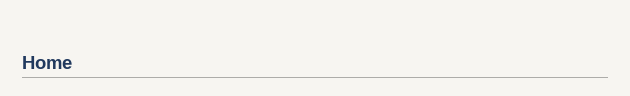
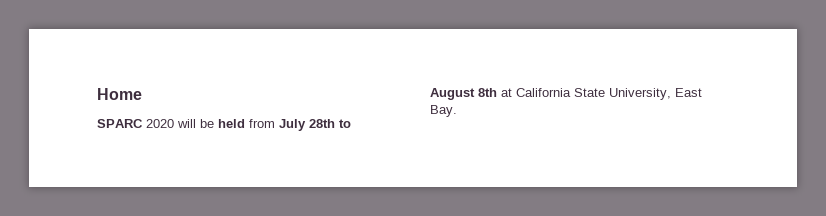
(72, 62) none -> [97,119,351,131] [430,88,702,100] [430,105,457,117] // SPARC 2020 will be held from July 28th to August 8th at California State University, East Bay.

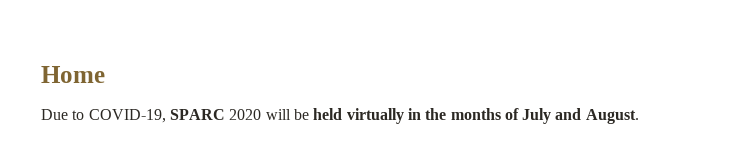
(142, 94) none -> [41,109,166,123] Due to COVID-19,
[249,119,351,131] [430,88,702,100] [430,105,457,117] from July 28th to August 8th at California State University, East Bay. -> [346,108,639,124] virtually in the months of July and August.

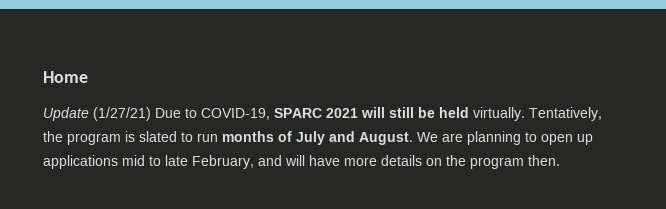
(105, 74) none -> [43,107,151,121] Update (1/27/21)
[229,108,447,124] 2020 will be held virtually in the -> [326,107,602,121] [43,131,218,145] 2021 will still be held virtually. Tentatively, the program is slated to run
(639, 116) none -> [417,131,593,145] [43,155,560,169] We are planning to open up applications mid to late February, and will have more details on the program then.

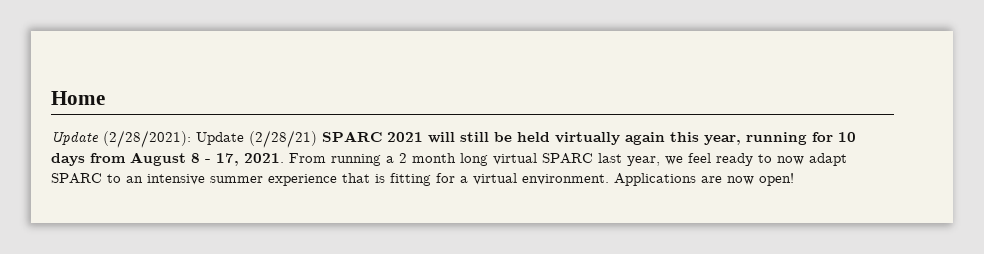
[93,107,270,121] (1/27/21) Due to COVID-19, -> [103,130,317,148] (2/28/2021): Update (2/28/21)
[473,107,602,121] [43,131,593,145] [43,155,560,169] virtually. Tentatively, the program is slated to run months of July and August. We are planning to open up applications mid to late February, and will have more details on the program then. -> [555,132,856,145] [51,152,847,166] [51,173,794,186] virtually again this year, running for 10 days from August 8 - 17, 2021. From running a 2 month long virtual SPARC last year, we feel ready to now adapt SPARC to an intensive summer experience that is fitting for a virtual environment. Applications are now open!

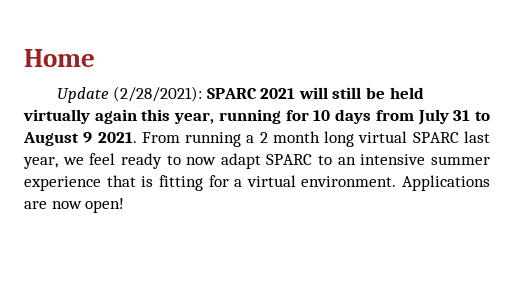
[196,130,317,148] Update (2/28/21) -> (203, 94) none
[130,152,239,166] August 8 - 17, -> [417,109,491,125] [23,132,93,146] July 31 to August 9

